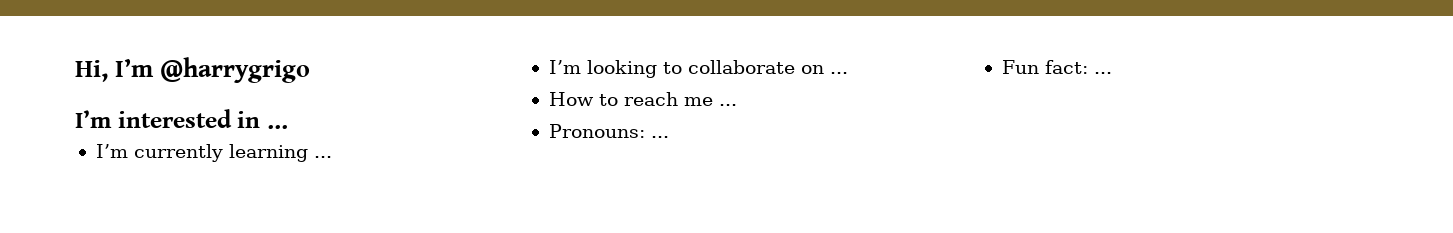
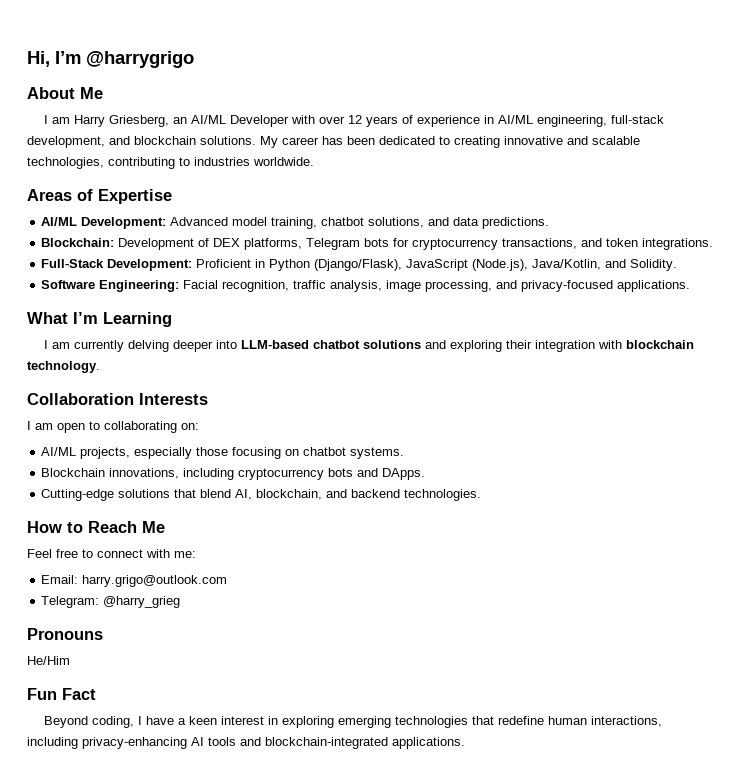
[75,109,288,129] [95,144,332,162] [548,60,848,78] [548,92,737,106] [548,124,669,138] [1001,60,1112,74] I’m interested in ... // I’m currently learning ... // I’m looking to collaborate on ... // How to reach me ... // Pronouns: ... // Fun fact: ... -> [27,87,103,99] [44,115,665,127] [27,136,640,148] [27,157,314,169] [27,189,172,204] [41,217,550,229] [41,238,714,250] [41,259,678,271] [41,280,691,292] [27,312,172,327] [44,340,695,352] [27,361,100,373] [27,393,208,405] [27,421,199,433] [41,447,405,459] [41,468,426,480] [41,489,482,501] [27,521,165,533] [27,549,196,558] [41,575,228,587] [41,596,181,608] [27,628,103,640] [27,656,70,665] [27,688,96,700] [44,716,663,728] [27,737,465,749] About Me // I am Harry Griesberg, an AI/ML Developer with over 12 years of experience in AI/ML engineering, full-stack development, and blockchain solutions. My career has been dedicated to creating innovative and scalable technologies, contributing to industries worldwide. // Areas of Expertise // AI/ML Development: Advanced model training, chatbot solutions, and data predictions. // Blockchain: Development of DEX platforms, Telegram bots for cryptocurrency transactions, and token integrations. // Full-Stack Development: Proficient in Python (Django/Flask), JavaScript (Node.js), Java/Kotlin, and Solidity. // Software Engineering: Facial recognition, traffic analysis, image processing, and privacy-focused applications. // What I’m Learning // I am currently delving deeper into LLM-based chatbot solutions and exploring their integration with blockchain technology. // Collaboration Interests // I am open to collaborating on: // AI/ML projects, especially those focusing on chatbot systems. // Blockchain innovations, including cryptocurrency bots and DApps. // Cutting-edge solutions that blend AI, blockchain, and backend technologies. // How to Reach Me // Feel free to connect with me: // Email: harry.grigo@outlook.com // Telegram: @harry_grieg // Pronouns // He/Him // Fun Fact // Beyond coding, I have a keen interest in exploring emerging technologies that redefine human interactions, including privacy-enhancing AI tools and blockchain-integrated applications.

